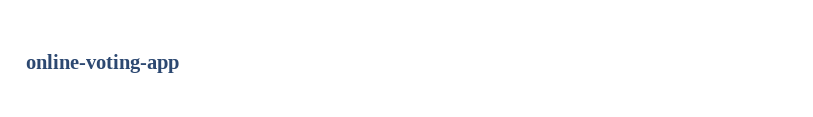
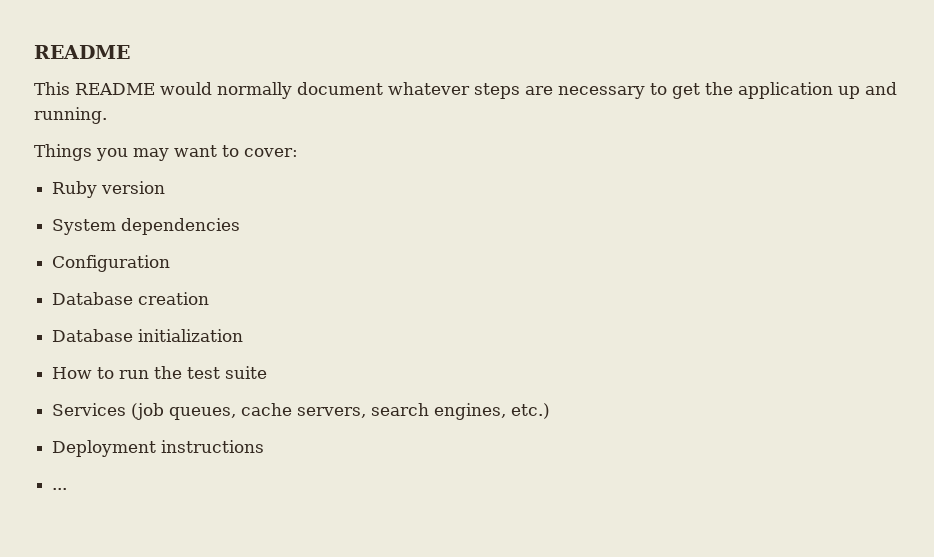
[26,54,179,73] online-voting-app -> [34,45,130,59] [34,82,897,99] [34,107,107,124] [34,144,298,161] [52,181,166,198] [52,218,241,235] [52,255,171,272] [52,292,210,305] [52,329,244,342] [52,366,268,379] [52,403,551,420] [52,440,265,457] [52,488,68,490] README // This README would normally document whatever steps are necessary to get the application up and running. // Things you may want to cover: // Ruby version // System dependencies // Configuration // Database creation // Database initialization // How to run the test suite // Services (job queues, cache servers, search engines, etc.) // Deployment instructions // ...

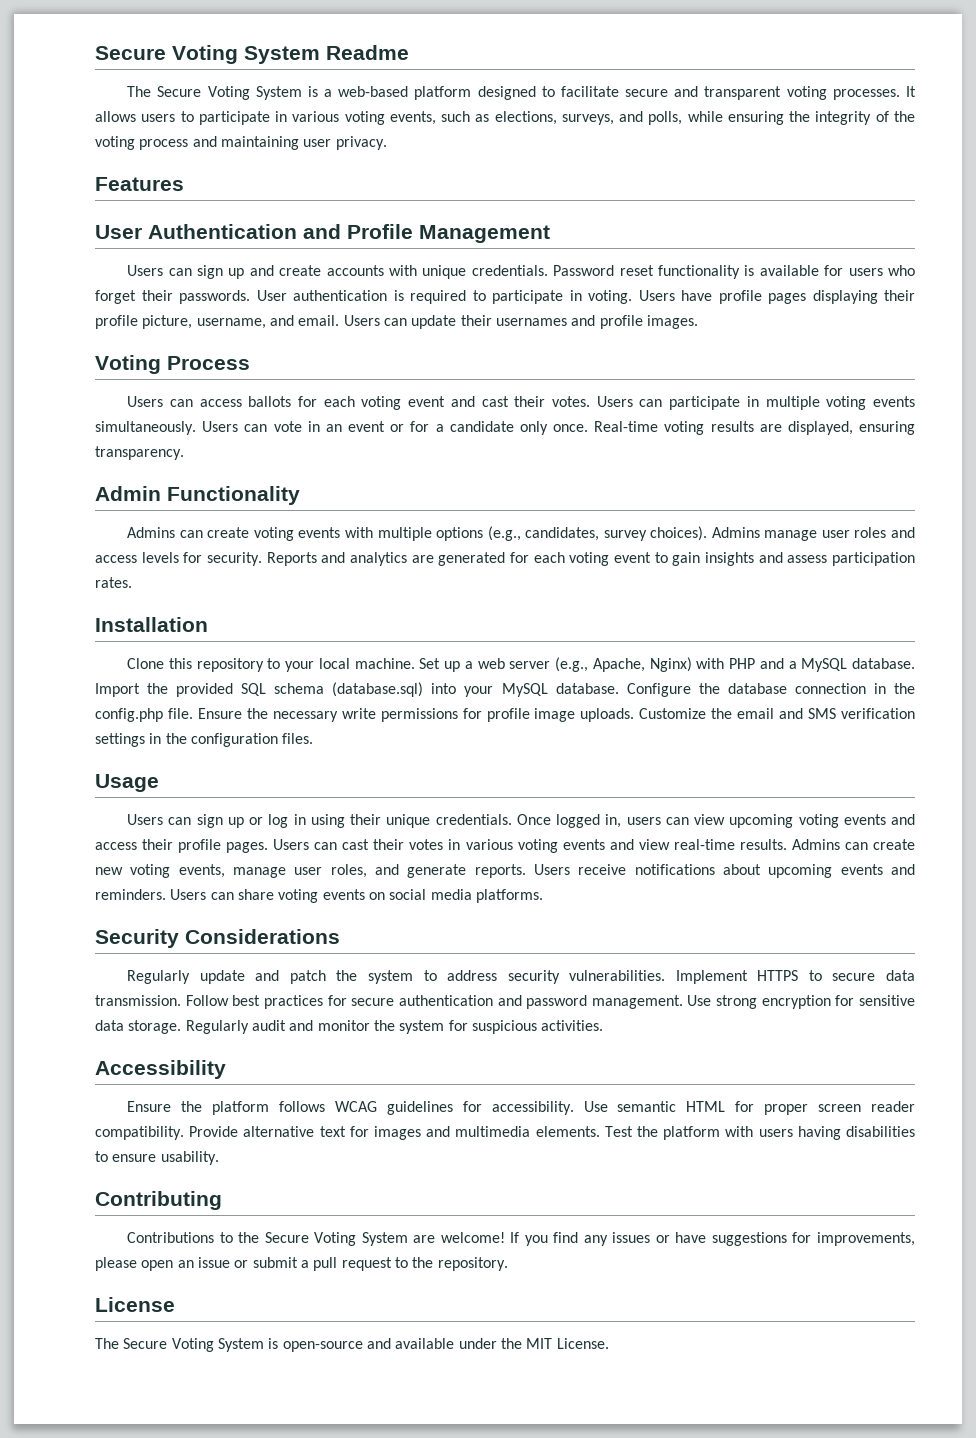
[34,45,130,59] [34,82,897,99] [34,107,107,124] [34,144,298,161] [52,181,166,198] [52,218,241,235] [52,255,171,272] [52,292,210,305] [52,329,244,342] [52,366,268,379] [52,403,551,420] [52,440,265,457] [52,488,68,490] README // This README would normally document whatever steps are necessary to get the application up and running. // Things you may want to cover: // Ruby version // System dependencies // Configuration // Database creation // Database initialization // How to run the test suite // Services (job queues, cache servers, search engines, etc.) // Deployment instructions // ... -> [95,45,409,64] [127,86,916,100] [95,111,916,125] [95,136,387,150] [95,177,184,191] [95,224,550,243] [127,265,915,279] [95,290,915,304] [95,315,698,329] [95,355,250,374] [127,396,916,410] [95,421,915,435] [95,446,184,460] [95,486,300,505] [127,526,915,541] [95,552,915,566] [95,577,132,588] [95,617,208,632] [127,657,916,672] [95,682,916,697] [95,708,915,722] [95,733,314,747] [95,774,159,792] [127,814,916,828] [95,839,915,853] [95,864,916,878] [95,889,543,903] [95,929,340,948] [127,970,915,984] [95,995,915,1009] [95,1020,604,1034] [95,1060,226,1079] [127,1101,915,1115] [95,1126,916,1140] [95,1151,219,1165] [95,1191,222,1210] [127,1232,915,1246] [95,1257,508,1271] [95,1297,175,1312] [95,1338,609,1352] Secure Voting System Readme // The Secure Voting System is a web-based platform designed to facilitate secure and transparent voting processes. It allows users to participate in various voting events, such as elections, surveys, and polls, while ensuring the integrity of the voting process and maintaining user privacy. // Features // User Authentication and Profile Management // Users can sign up and create accounts with unique credentials. Password reset functionality is available for users who forget their passwords. User authentication is required to participate in voting. Users have profile pages displaying their profile picture, username, and email. Users can update their usernames and profile images. // Voting Process // Users can access ballots for each voting event and cast their votes. Users can participate in multiple voting events simultaneously. Users can vote in an event or for a candidate only once. Real-time voting results are displayed, ensuring transparency. // Admin Functionality // Admins can create voting events with multiple options (e.g., candidates, survey choices). Admins manage user roles and access levels for security. Reports and analytics are generated for each voting event to gain insights and assess participation rates. // Installation // Clone this repository to your local machine. Set up a web server (e.g., Apache, Nginx) with PHP and a MySQL database. Import the provided SQL schema (database.sql) into your MySQL database. Configure the database connection in the config.php file. Ensure the necessary write permissions for profile image uploads. Customize the email and SMS verification settings in the configuration files. // Usage // Users can sign up or log in using their unique credentials. Once logged in, users can view upcoming voting events and access their profile pages. Users can cast their votes in various voting events and view real-time results. Admins can create new voting events, manage user roles, and generate reports. Users receive notifications about upcoming events and reminders. Users can share voting events on social media platforms. // Security Considerations // Regularly update and patch the system to address security vulnerabilities. Implement HTTPS to secure data transmission. Follow best practices for secure authentication and password management. Use strong encryption for sensitive data storage. Regularly audit and monitor the system for suspicious activities. // Accessibility // Ensure the platform follows WCAG guidelines for accessibility. Use semantic HTML for proper screen reader compatibility. Provide alternative text for images and multimedia elements. Test the platform with users having disabilities to ensure usability. // Contributing // Contributions to the Secure Voting System are welcome! If you find any issues or have suggestions for improvements, please open an issue or submit a pull request to the repository. // License // The Secure Voting System is open-source and available under the MIT License.

